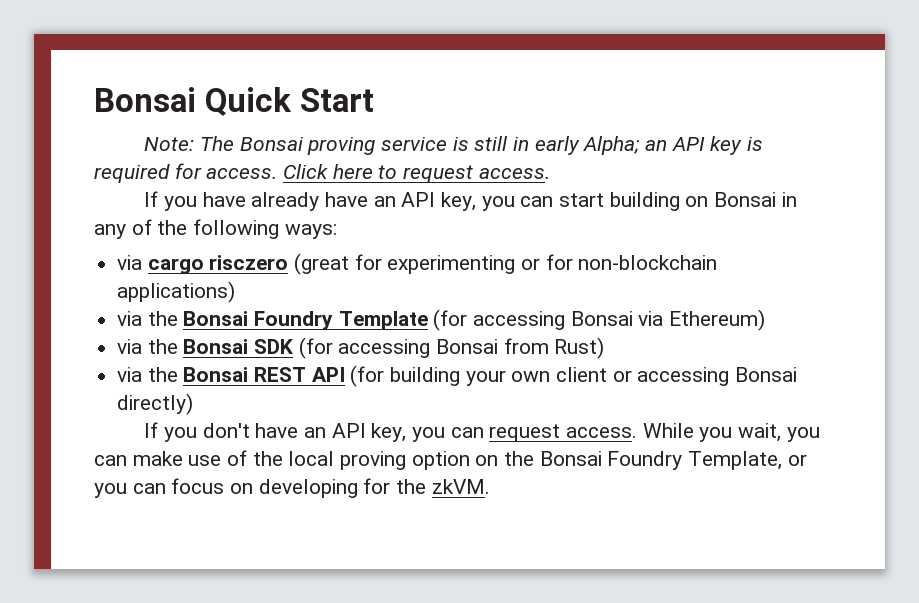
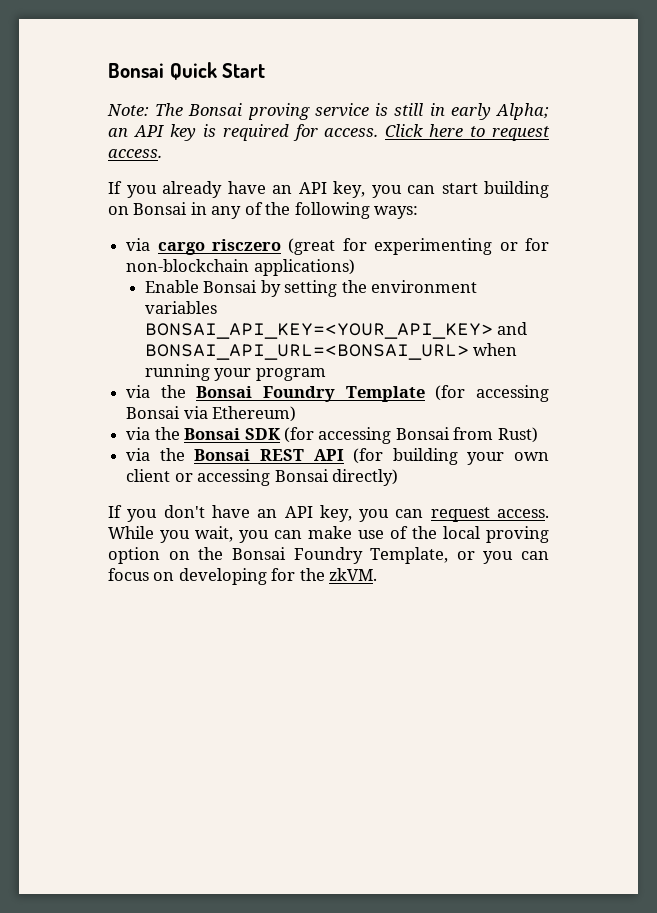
[202,192,246,207] have -> (157, 191) none
(236, 292) none -> [144,280,477,297] [144,301,217,314] [144,322,528,339] [144,343,518,360] [144,364,326,381] // Enable Bonsai by setting the environment variables BONSAI_API_KEY=<YOUR_API_KEY> and BONSAI_API_URL=<BONSAI_URL> when running your program

